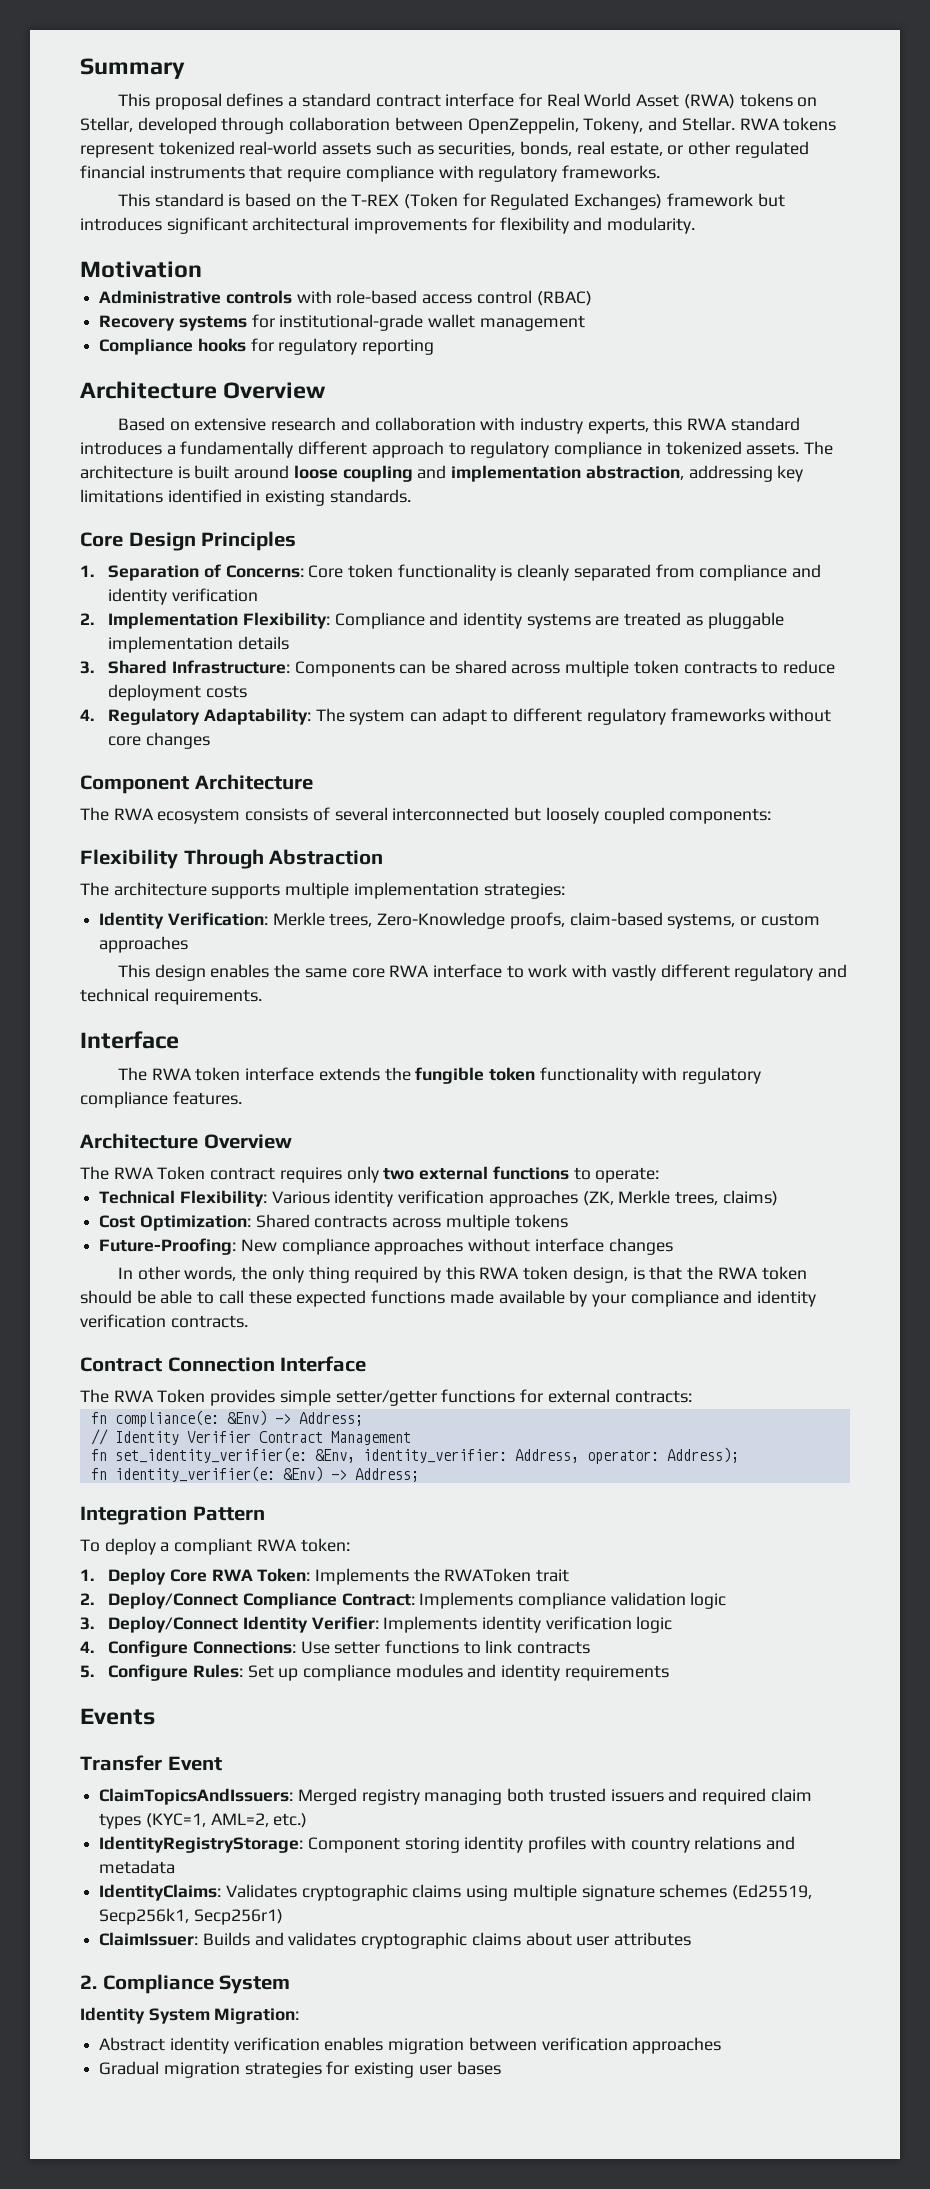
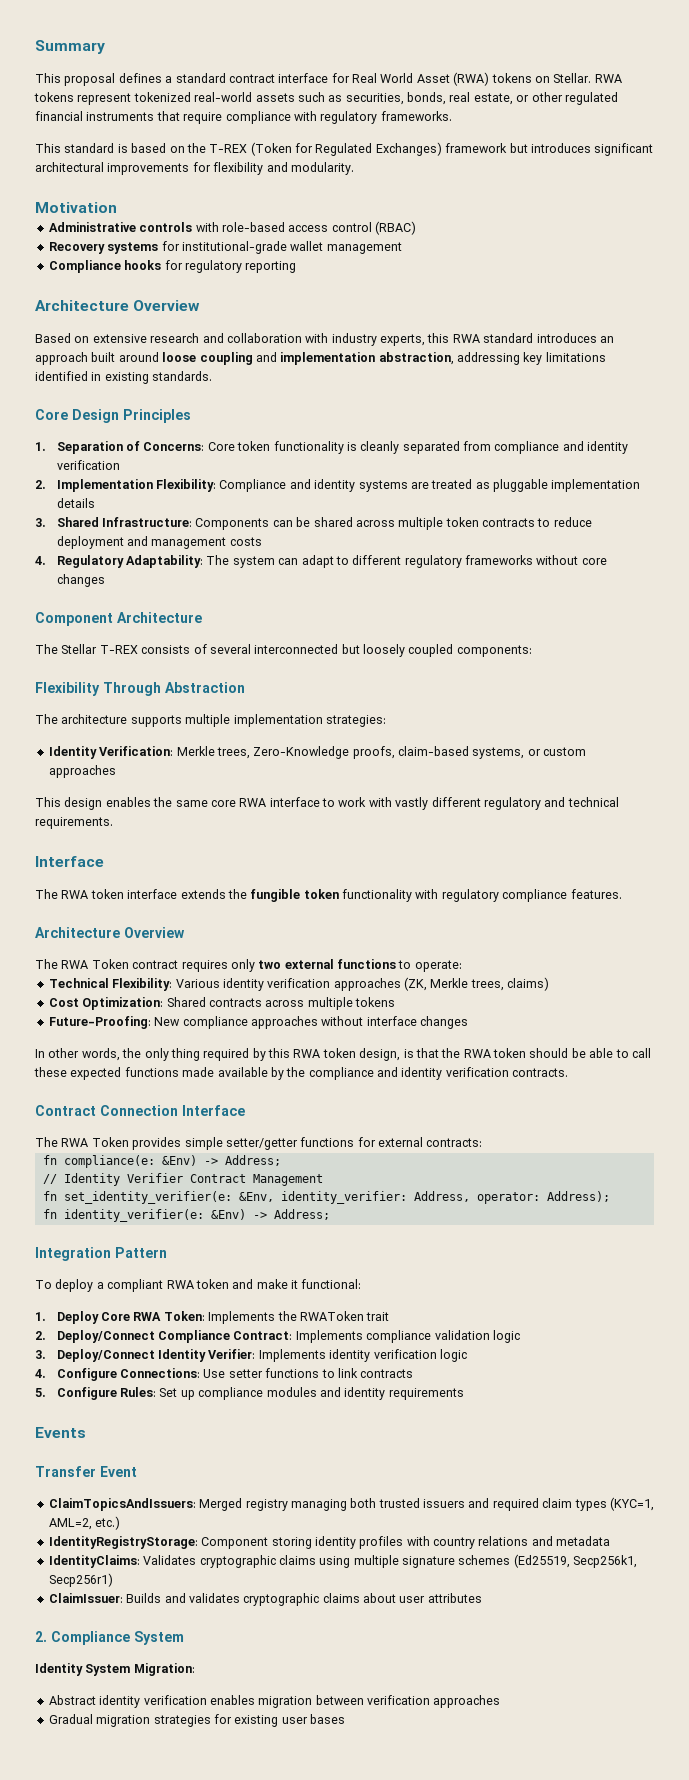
[80,117,678,134] Stellar, developed through collaboration between OpenZeppelin, Tokeny, and -> (550, 79) none
[166,441,833,458] [80,465,190,479] a fundamentally different approach to regulatory compliance in tokenized assets. The architecture is -> [599,336,614,343] [35,352,88,365] an approach
(202, 692) none -> [126,536,227,549] and management
[113,808,241,824] RWA ecosystem -> [61,644,138,654] Stellar T-REX
[591,1294,626,1307] your -> [286,1067,306,1077] the
[300,1538,350,1552] token: -> [195,1279,362,1289] token and make it functional:

